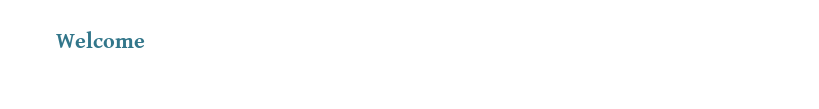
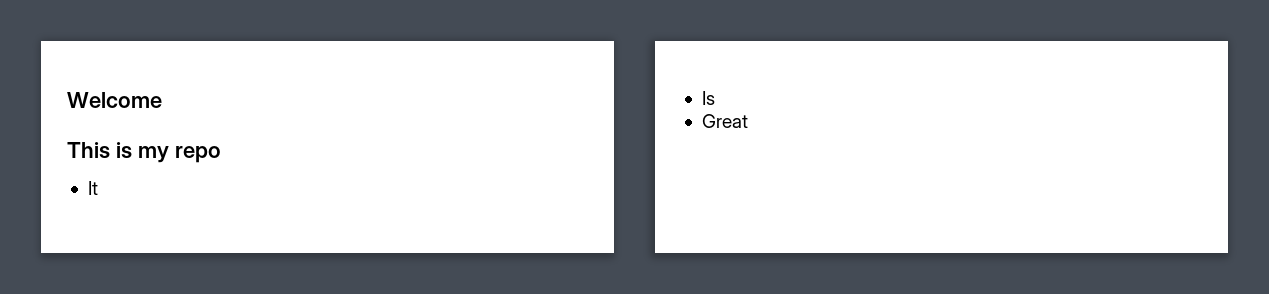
(145, 39) none -> [67,142,221,163] [87,181,98,195] [701,91,715,105] [701,114,748,128] // This is my repo // It // Is // Great

